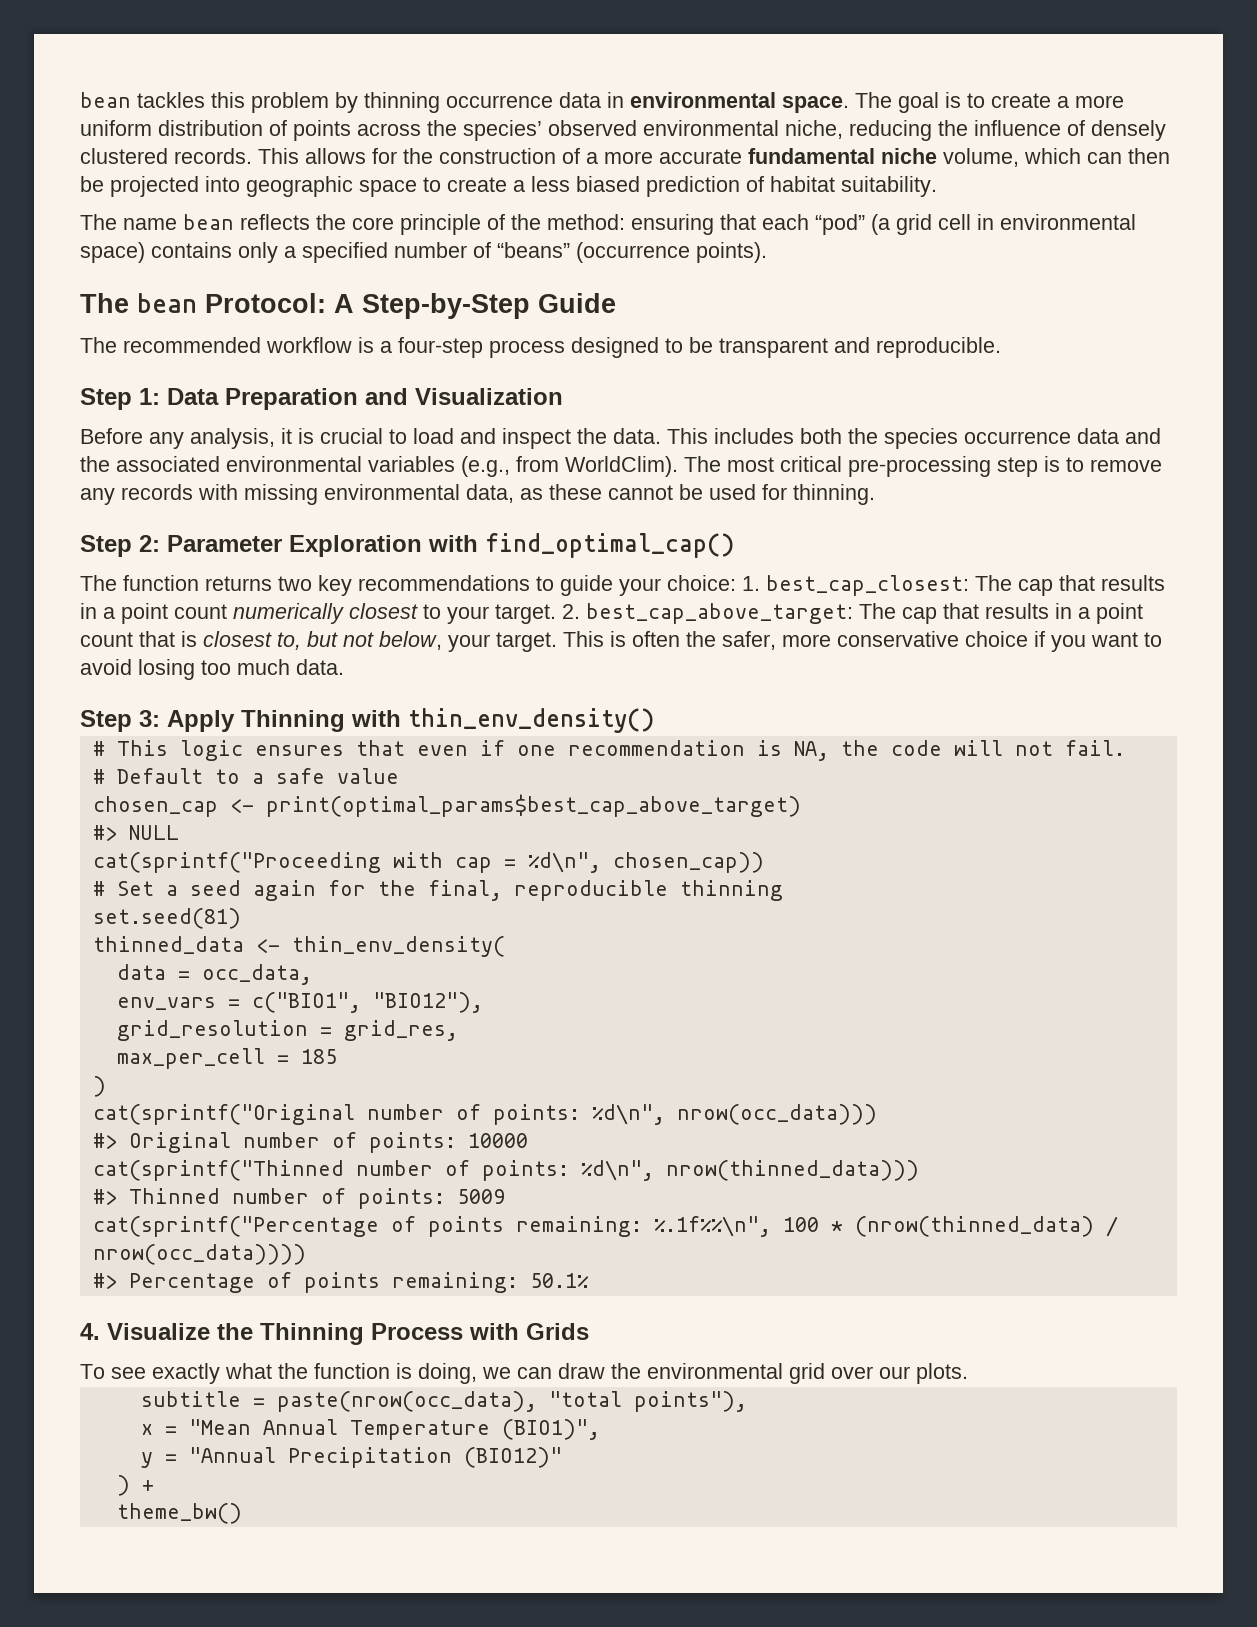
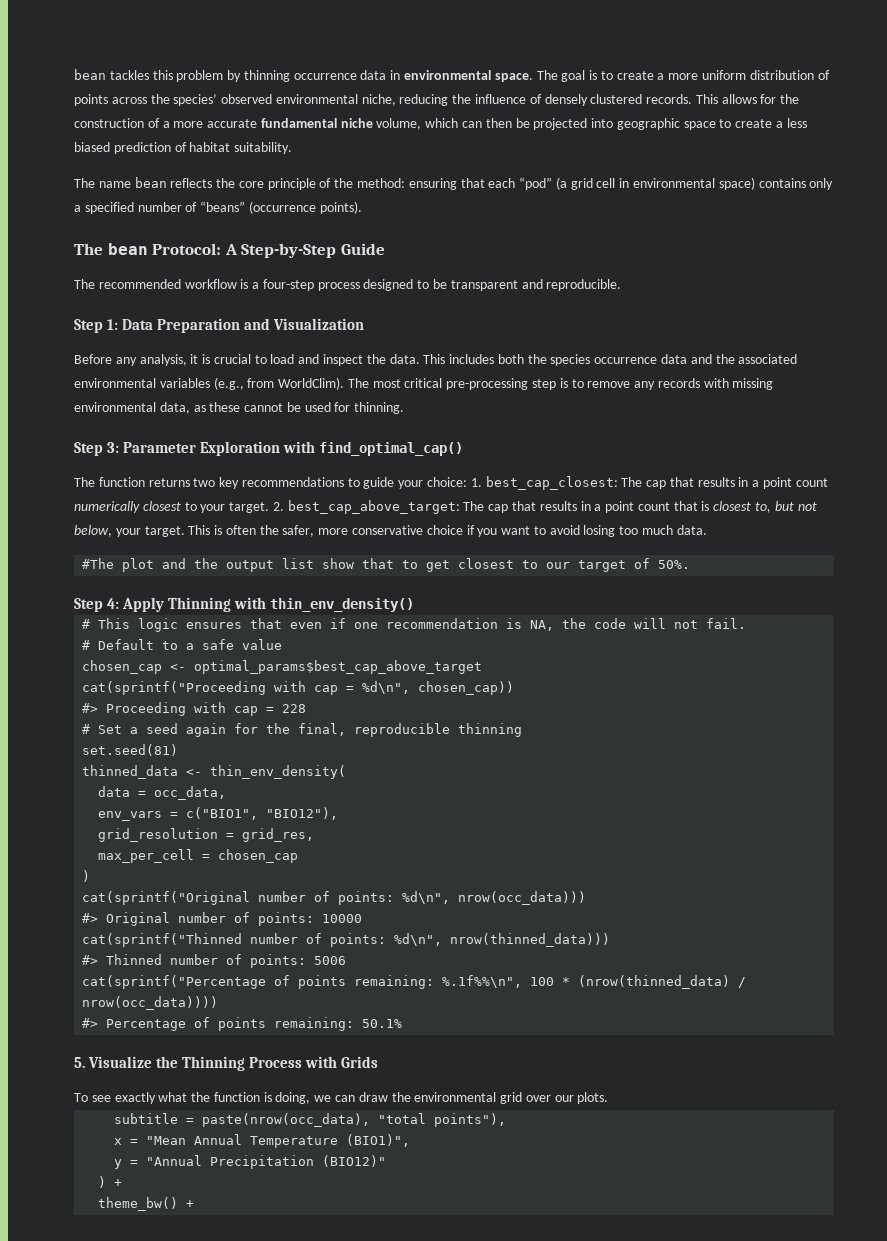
[139,535,160,552] 2: -> [107,442,120,453] 3:
[80,710,160,732] // Step 3: -> [82,558,691,572] [74,598,120,612] // #The plot and the output list show that to get closest to our target of 50%. // Step 4:
[265,794,801,817] [92,825,179,841] print(optimal_params$best_cap_above_target) // #> NULL -> [194,660,483,674] optimal_params$best_cap_above_target
(764, 862) none -> [82,702,307,716] // #> Proceeding with cap = 228
[300,1049,337,1064] 185 -> [218,849,299,863] chosen_cap
[456,1189,505,1204] 5009 -> [314,956,347,965] 5006
[80,1323,100,1340] 4. -> [74,1057,85,1068] 5.
(242, 1513) none -> [186,1200,195,1208] +

